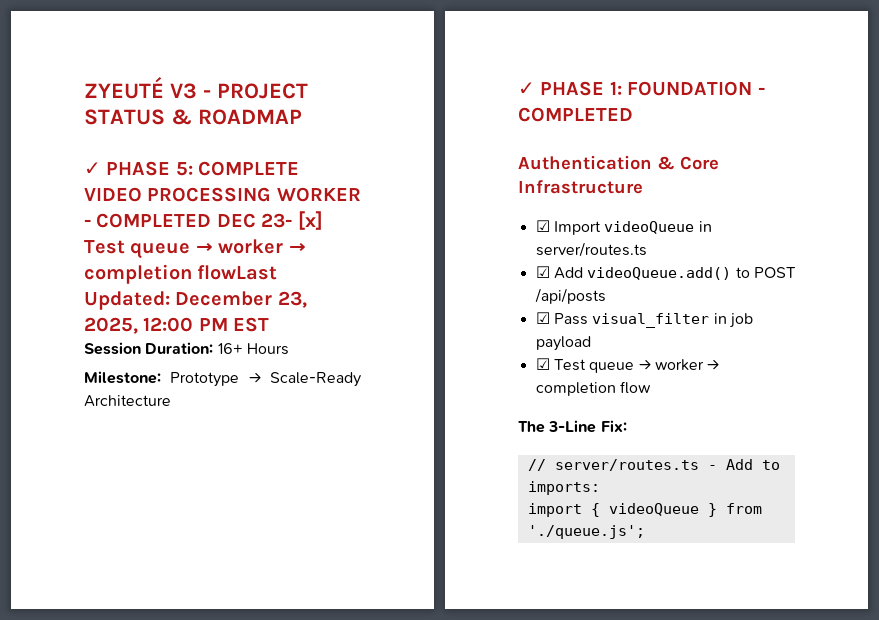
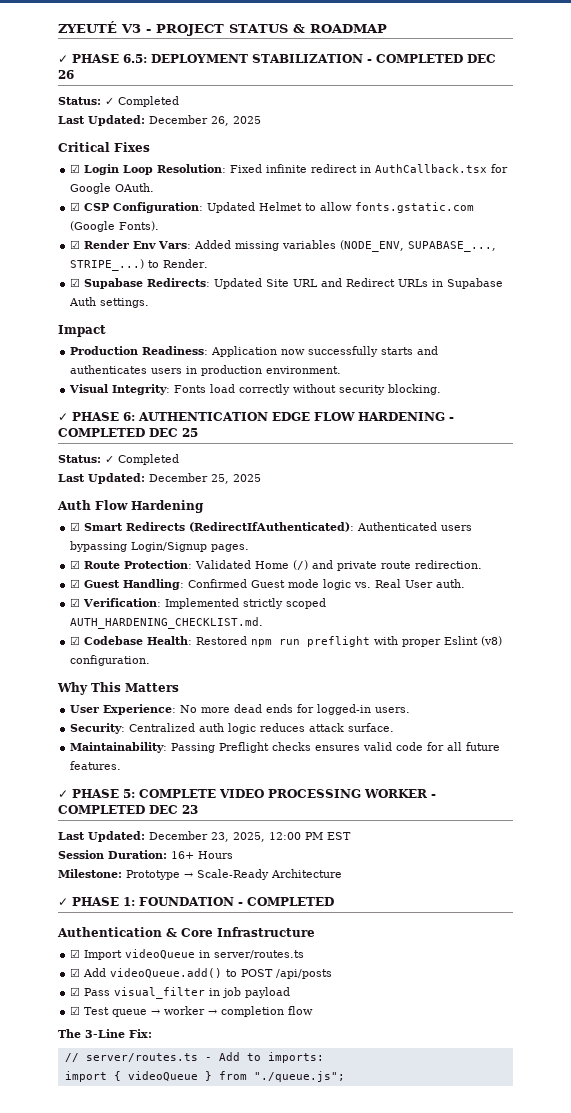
(302, 117) none -> [58,54,496,63] [58,70,74,79] [58,96,179,107] [58,115,261,126] [58,142,150,152] [70,164,509,175] [70,183,155,194] [70,202,475,213] [70,221,160,232] [70,240,497,252] [70,259,209,271] [70,278,504,289] [69,297,150,308] [58,325,106,337] [70,346,439,357] [70,365,342,376] [69,384,442,395] [58,412,454,421] [58,428,198,437] [58,454,179,465] [58,473,261,484] [57,500,204,513] [70,522,473,532] [70,541,250,552] [70,560,483,571] [70,579,466,590] [70,598,327,609] [70,617,264,629] [70,636,503,647] [70,655,151,666] [57,682,179,695] [70,704,411,715] [70,723,395,734] [70,742,501,753] [70,761,122,770] // ✓ PHASE 6.5: DEPLOYMENT STABILIZATION - COMPLETED DEC 26 // Status: ✓ Completed // Last Updated: December 26, 2025 // Critical Fixes // ☑ Login Loop Resolution: Fixed infinite redirect in AuthCallback.tsx for Google OAuth. // ☑ CSP Configuration: Updated Helmet to allow fonts.gstatic.com (Google Fonts). // ☑ Render Env Vars: Added missing variables (NODE_ENV, SUPABASE_..., STRIPE_...) to Render. // ☑ Supabase Redirects: Updated Site URL and Redirect URLs in Supabase Auth settings. // Impact // Production Readiness: Application now successfully starts and authenticates users in production environment. // Visual Integrity: Fonts load correctly without security blocking. // ✓ PHASE 6: AUTHENTICATION EDGE FLOW HARDENING - COMPLETED DEC 25 // Status: ✓ Completed // Last Updated: December 25, 2025 // Auth Flow Hardening // ☑ Smart Redirects (RedirectIfAuthenticated): Authenticated users bypassing Login/Signup pages. // ☑ Route Protection: Validated Home (/) and private route redirection. // ☑ Guest Handling: Confirmed Guest mode logic vs. Real User auth. // ☑ Verification: Implemented strictly scoped AUTH_HARDENING_CHECKLIST.md. // ☑ Codebase Health: Restored npm run preflight with proper Eslint (v8) configuration. // Why This Matters // User Experience: No more dead ends for logged-in users. // Security: Centralized auth logic reduces attack surface. // Maintainability: Passing Preflight checks ensures valid code for all future features.
[261,211,323,230] [84,239,306,259] [84,264,278,284] 23- [x] Test queue → worker → completion flowLast -> [182,805,198,814] [58,832,85,840] 23 // Last
[527,525,645,539] './queue.js'; -> [253,1071,345,1082] "./queue.js";

